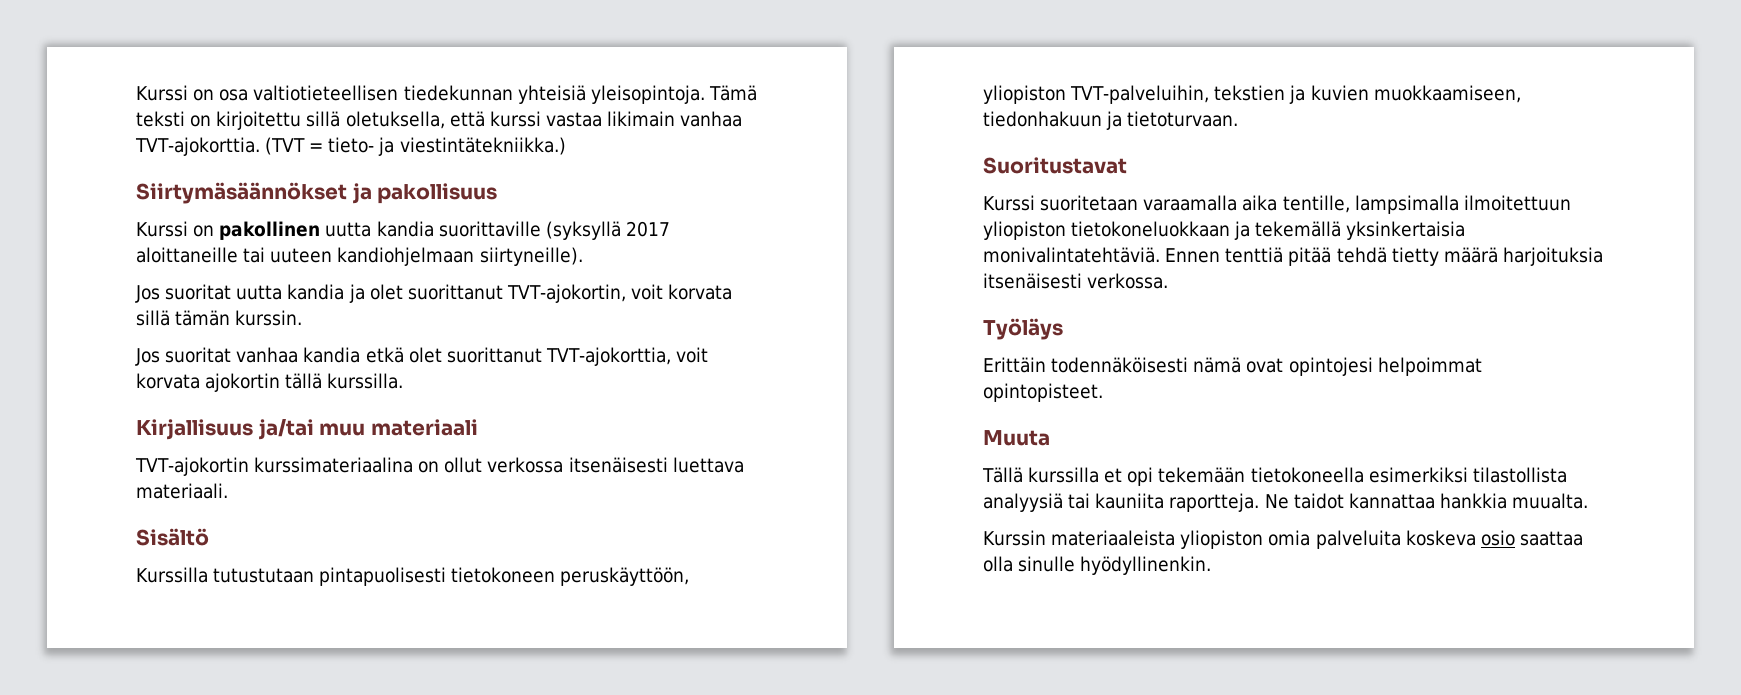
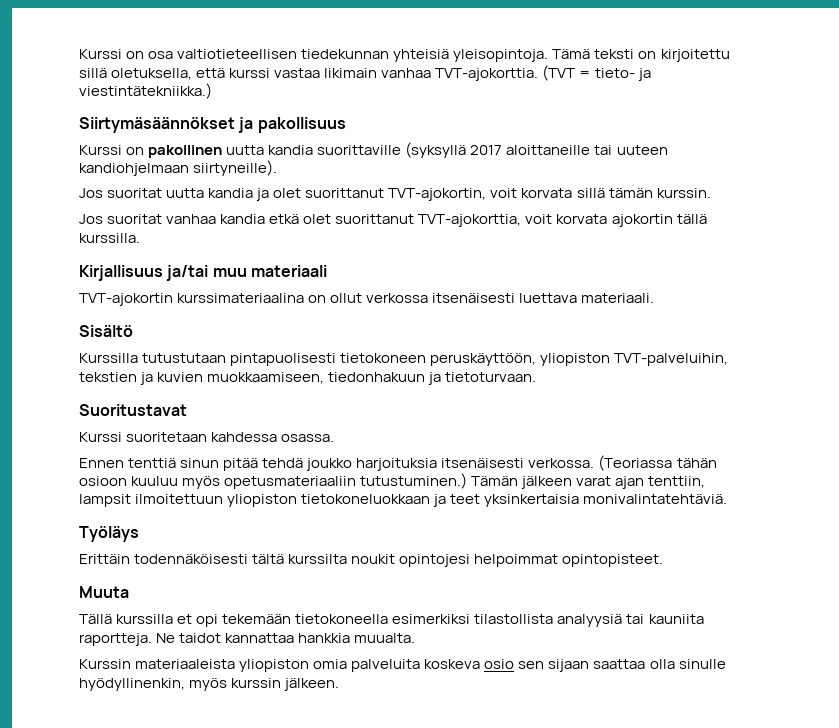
[1143,195,1459,214] varaamalla aika tentille, lampsimalla -> [211,432,335,442] [79,455,717,471] [79,473,706,489] [79,494,131,507] kahdessa osassa. // Ennen tenttiä sinun pitää tehdä joukko harjoituksia itsenäisesti verkossa. (Teoriassa tähän osioon kuuluu myös opetusmateriaaliin tutustuminen.) Tämän jälkeen varat ajan tenttiin, lampsit
[1255,221,1342,237] tekemällä -> [450,494,481,504] teet
[1165,247,1603,266] [983,273,1169,289] Ennen tenttiä pitää tehdä tietty määrä harjoituksia itsenäisesti verkossa. -> (728, 499) none
[1193,357,1284,373] nämä ovat -> [252,554,396,564] tältä kurssilta noukit
(1515, 538) none -> [518,659,590,672] sen sijaan
[1080,556,1212,575] hyödyllinenkin. -> [79,678,340,691] hyödyllinenkin, myös kurssin jälkeen.

